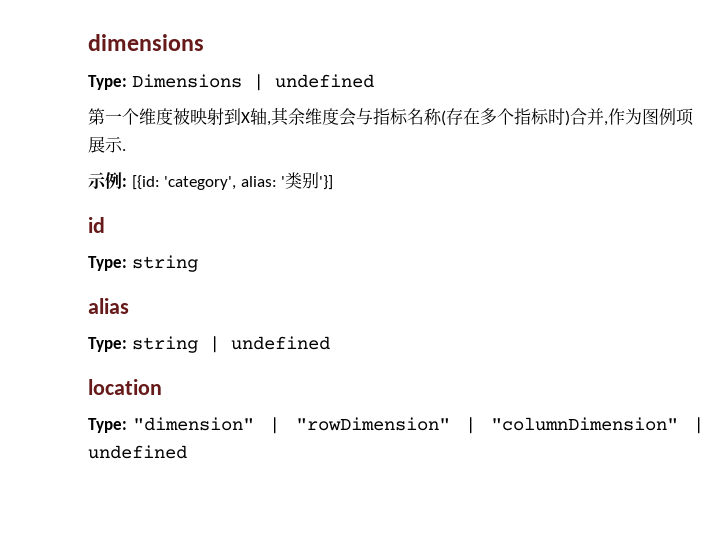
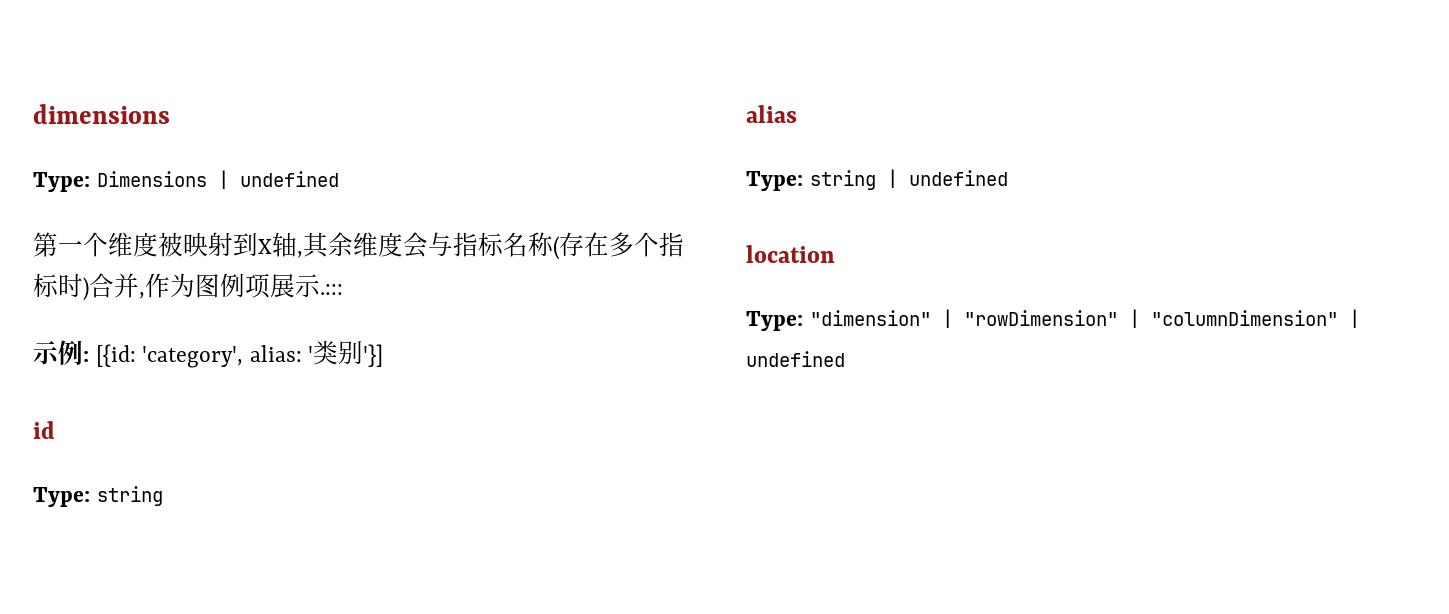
[122,149,126,151] . -> [320,284,343,295] .:::

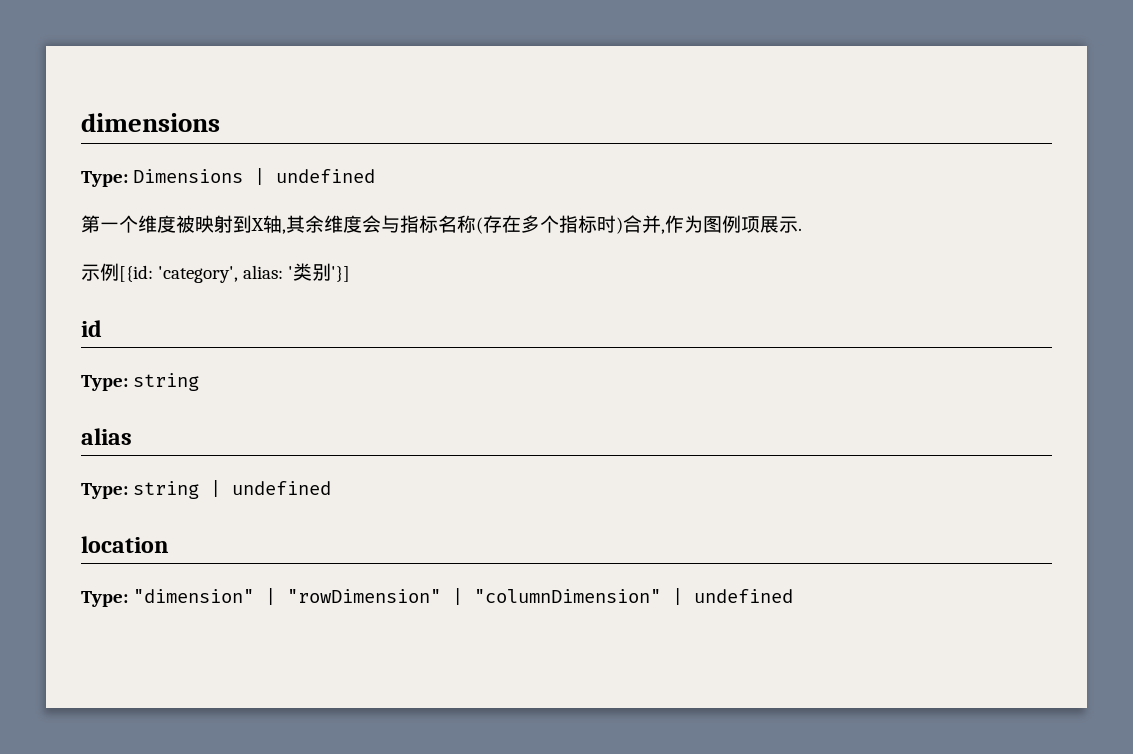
[320,284,343,295] .::: -> [798,228,802,231] .
[83,351,89,362] : -> (119, 272) none

